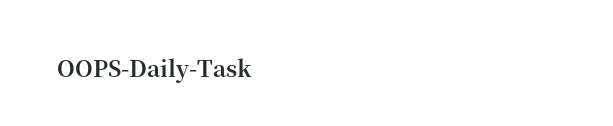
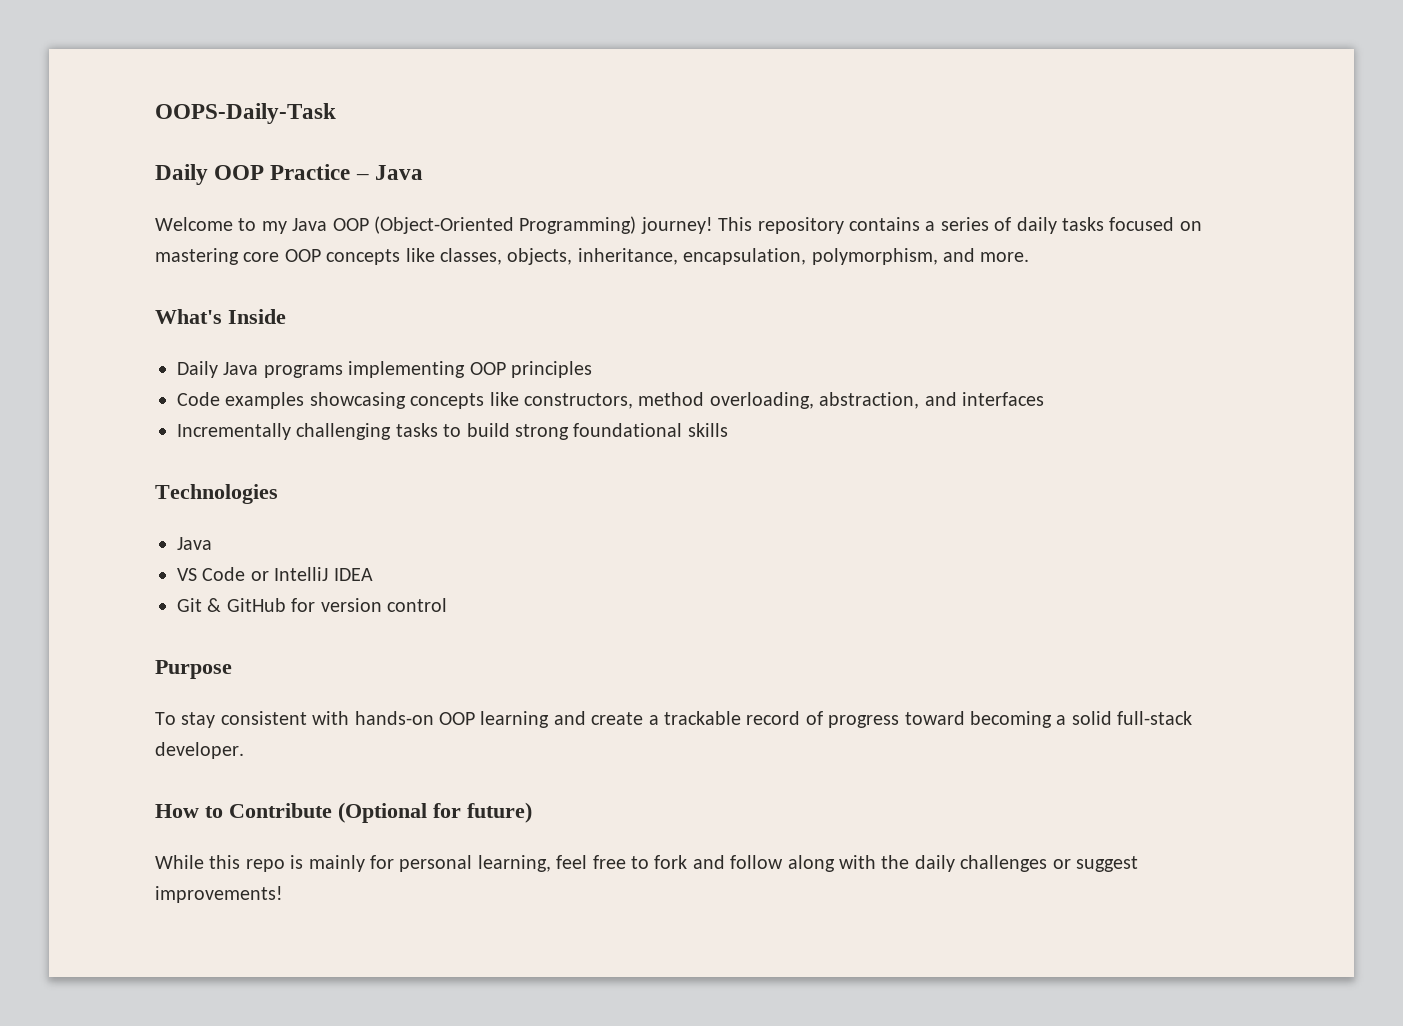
(252, 70) none -> [155,164,423,185] [155,216,1202,234] [155,248,1030,265] [155,309,286,324] [177,361,592,378] [177,392,1044,409] [177,423,728,440] [155,484,278,504] [177,537,212,550] [177,567,373,581] [177,598,447,612] [155,660,232,679] [155,711,1193,728] [155,742,244,759] [155,802,532,823] [155,855,1138,872] [155,886,283,903] // Daily OOP Practice – Java // Welcome to my Java OOP (Object-Oriented Programming) journey! This repository contains a series of daily tasks focused on mastering core OOP concepts like classes, objects, inheritance, encapsulation, polymorphism, and more. // What's Inside // Daily Java programs implementing OOP principles // Code examples showcasing concepts like constructors, method overloading, abstraction, and interfaces // Incrementally challenging tasks to build strong foundational skills // Technologies // Java // VS Code or IntelliJ IDEA // Git & GitHub for version control // Purpose // To stay consistent with hands-on OOP learning and create a trackable record of progress toward becoming a solid full-stack developer. // How to Contribute (Optional for future) // While this repo is mainly for personal learning, feel free to fork and follow along with the daily challenges or suggest improvements!

